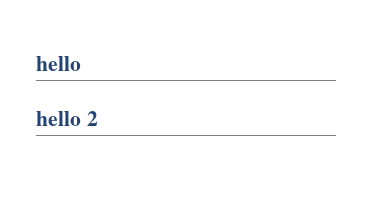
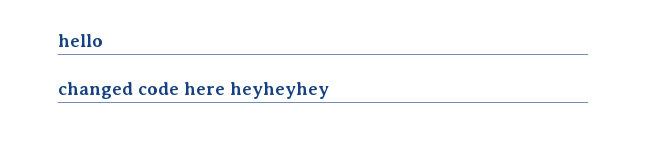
[36,111,98,126] hello 2 -> [58,82,329,99] changed code here heyheyhey

